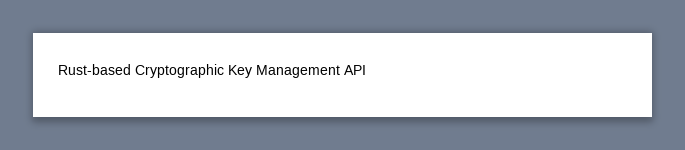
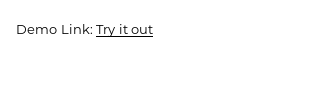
[58,64,366,78] Rust-based Cryptographic Key Management API -> [16,24,154,37] Demo Link: Try it out

